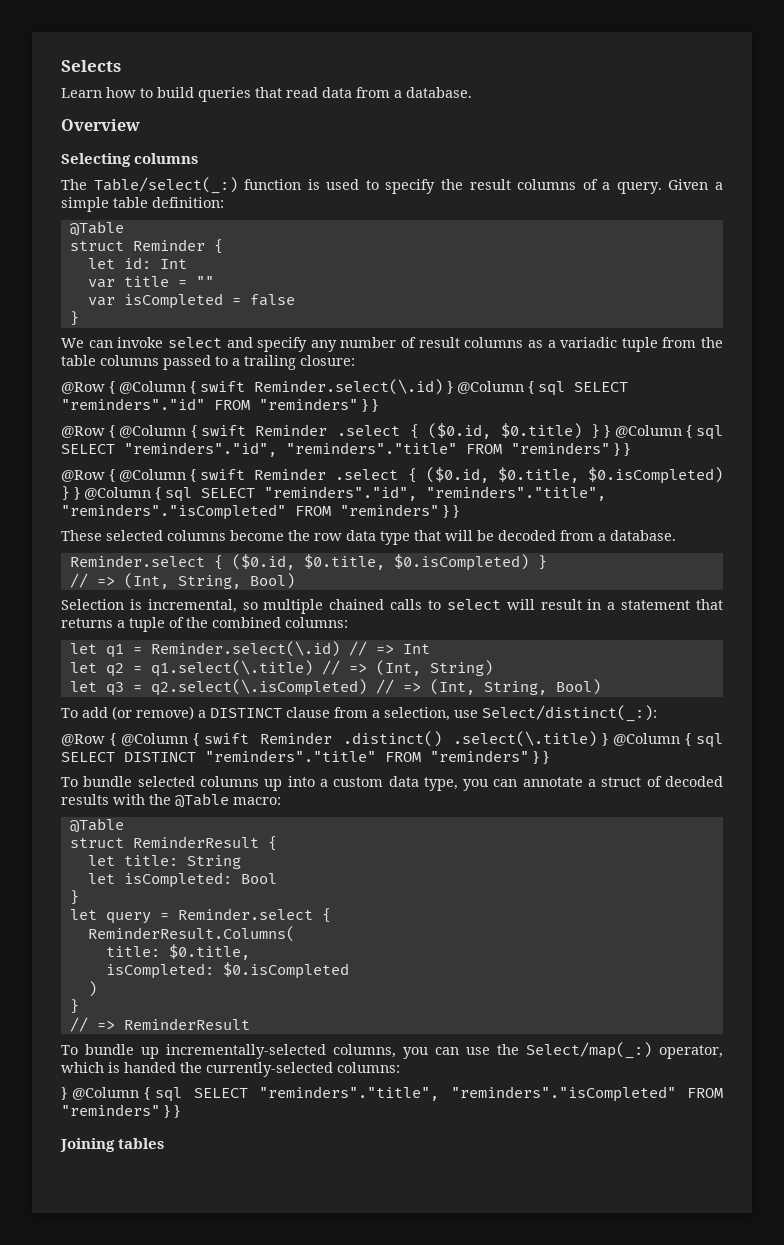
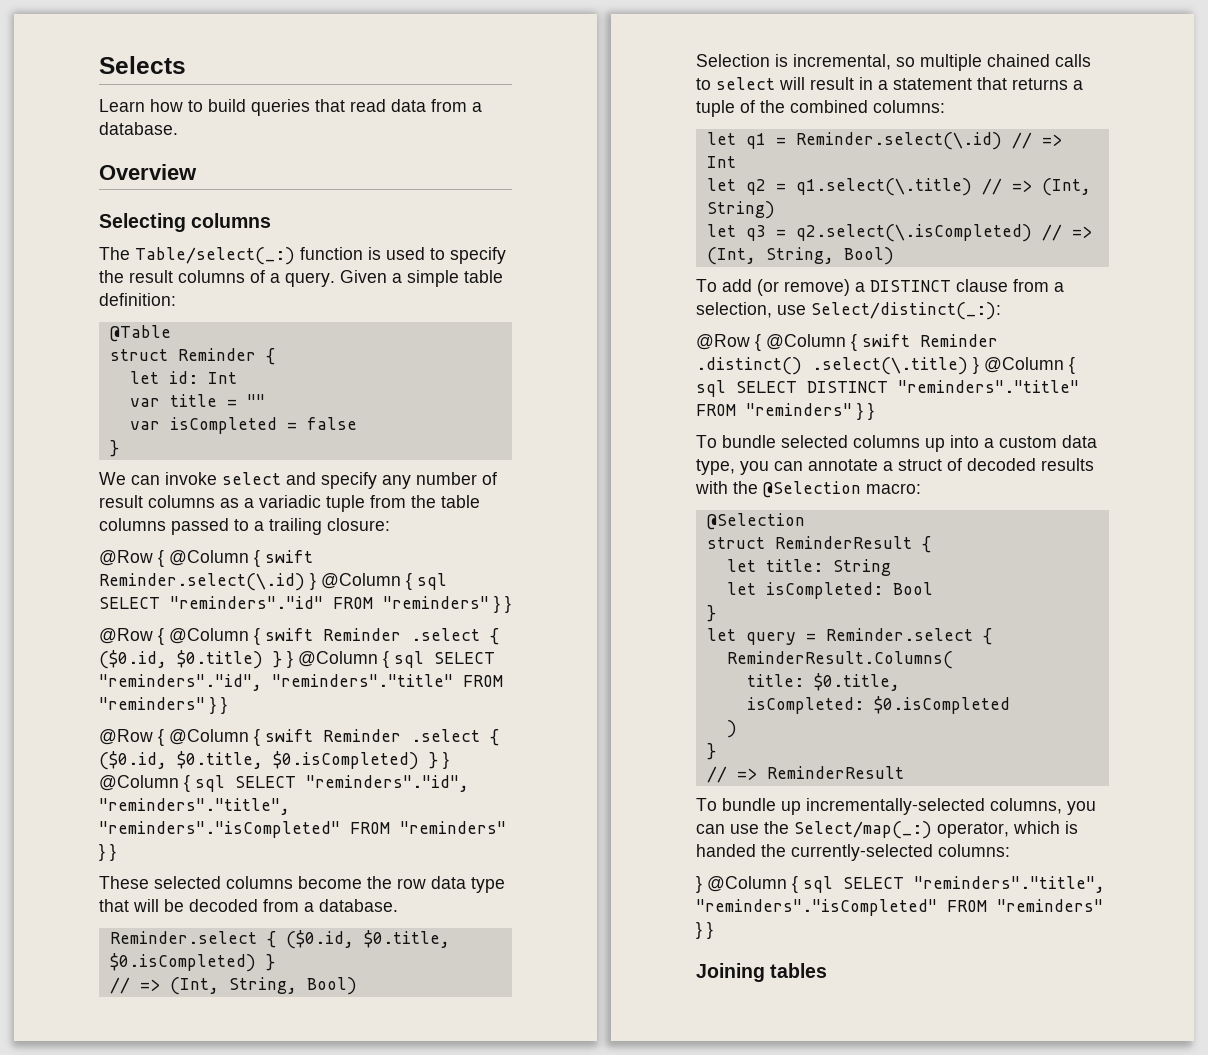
[175,793,229,808] @Table -> [763,481,861,498] @Selection
[69,818,124,833] @Table -> [706,513,805,530] @Selection

